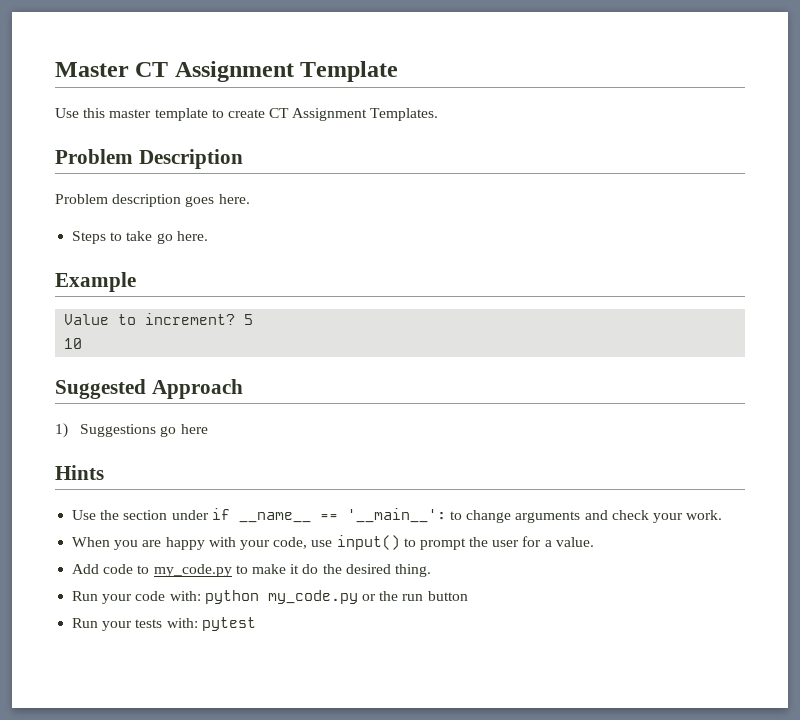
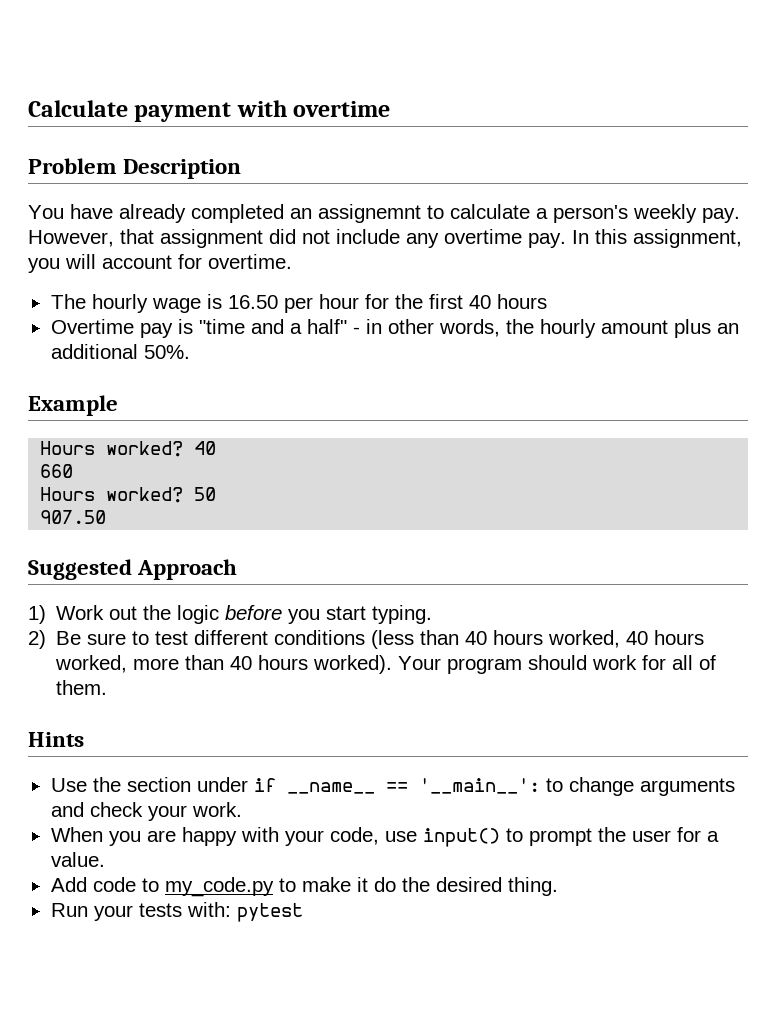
[55,61,399,82] [55,108,439,121] [55,149,243,169] [55,194,250,207] [72,231,208,244] [55,272,136,292] [64,313,254,325] [64,338,83,349] [55,379,243,399] [55,423,208,438] Master CT Assignment Template // Use this master template to create CT Assignment Templates. // Problem Description // Problem description goes here. // Steps to take go here. // Example // Value to increment? 5 // 10 // Suggested Approach // 1) Suggestions go here -> [28,100,391,122] [28,158,242,179] [28,204,740,223] [28,229,742,248] [28,254,292,273] [50,294,547,313] [50,319,739,338] [50,344,190,359] [28,395,118,416] [40,441,217,457] [40,464,74,478] [40,487,217,503] [40,510,107,524] [28,559,238,580] [28,605,433,624] [28,630,705,649] [55,655,717,674] [56,680,108,695] Calculate payment with overtime // Problem Description // You have already completed an assignemnt to calculate a person's weekly pay. However, that assignment did not include any overtime pay. In this assignment, you will account for overtime. // The hourly wage is 16.50 per hour for the first 40 hours // Overtime pay is "time and a half" - in other words, the hourly amount plus an additional 50%. // Example // Hours worked? 40 // 660 // Hours worked? 50 // 907.50 // Suggested Approach // 1) Work out the logic before you start typing. // 2) Be sure to test different conditions (less than 40 hours worked, 40 hours worked, more than 40 hours worked). Your program should work for all of them.
[72,590,468,604] // Run your code with: python my_code.py or the run button -> (558, 886) none

